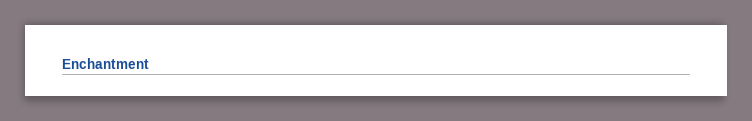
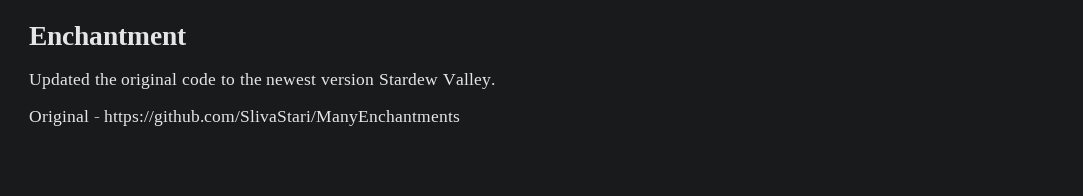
(149, 63) none -> [29,73,495,89] [29,110,461,126] // Updated the original code to the newest version Stardew Valley. // Original - https://github.com/SlivaStari/ManyEnchantments

